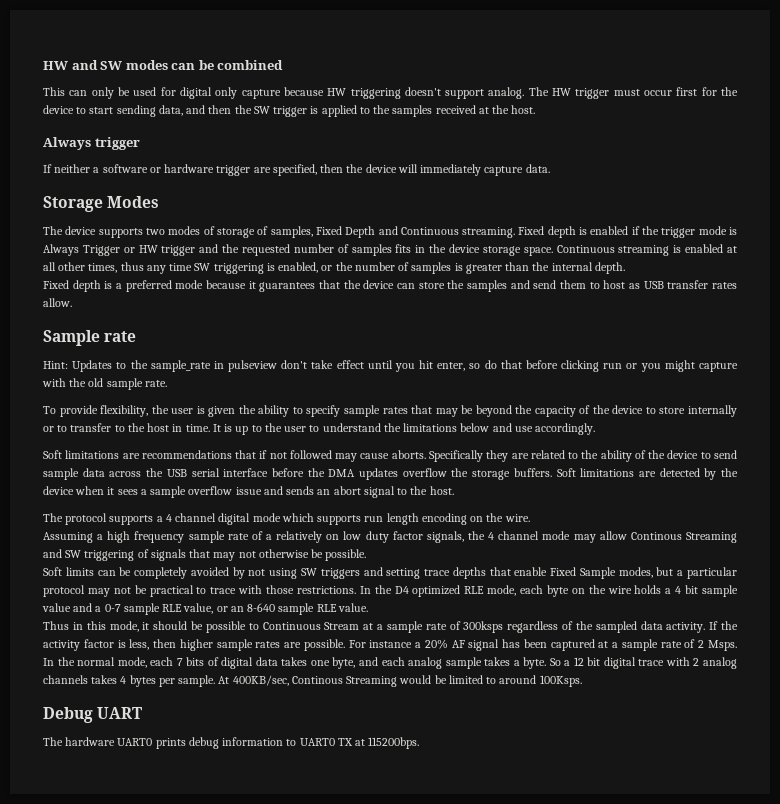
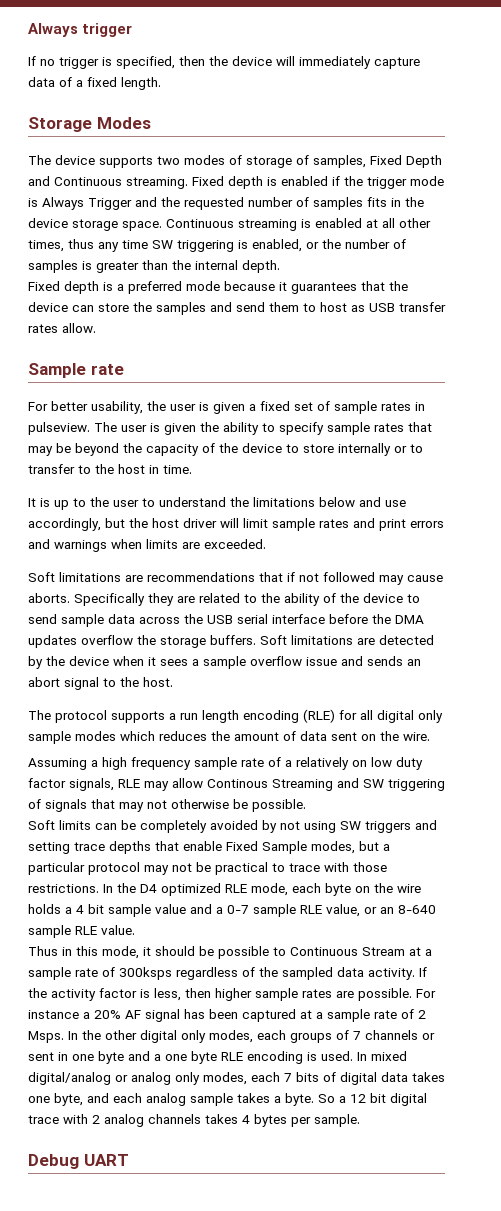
[43,60,284,70] [43,87,739,99] [43,105,536,117] [43,137,140,150] [43,164,271,176] HW and SW modes can be combined // This can only be used for digital only capture because HW triggering doesn't support analog. The HW trigger must occur first for the device to start sending data, and then the SW trigger is applied to the samples received at the host. // Always trigger // If neither a software or hardware trigger are -> [28,23,133,37] [28,56,112,69] Always trigger // If no trigger is
[525,164,550,173] data. -> [28,77,161,90] data of a fixed length.
[123,245,196,256] or HW trigger -> (132, 204) none
[43,360,738,372] [42,378,167,390] [43,405,169,417] Hint: Updates to the sample_rate in pulseview don't take effect until you hit enter, so do that before clicking run or you might capture with the old sample rate. // To provide flexibility, the -> [28,401,425,414] [28,422,117,435] For better usability, the user is given a fixed set of sample rates in pulseview. The
(210, 428) none -> (192, 469) //
[535,423,596,435] accordingly. -> [28,518,444,531] [28,539,266,552] accordingly, but the host driver will limit sample rates and print errors and warnings when limits are exceeded.
[165,513,467,525] 4 channel digital mode which supports run length encoding -> [180,709,443,723] [28,731,357,744] run length encoding (RLE) for all digital only sample modes which reduces the amount of data sent
[468,531,571,540] the 4 channel mode -> [118,779,140,788] RLE
[77,657,147,668] normal mode, -> [105,1030,435,1043] [28,1051,407,1064] [28,1072,247,1085] other digital only modes, each groups of 7 channels or sent in one byte and a one byte RLE encoding is used. In mixed digital/analog or analog only modes,
[218,675,582,687] [43,707,143,723] [43,737,420,749] At 400KB/sec, Continous Streaming would be limited to around 100Ksps. // Debug UART // The hardware UART0 prints debug information to UART0 TX at 115200bps. -> [28,1154,129,1169] // Debug UART

